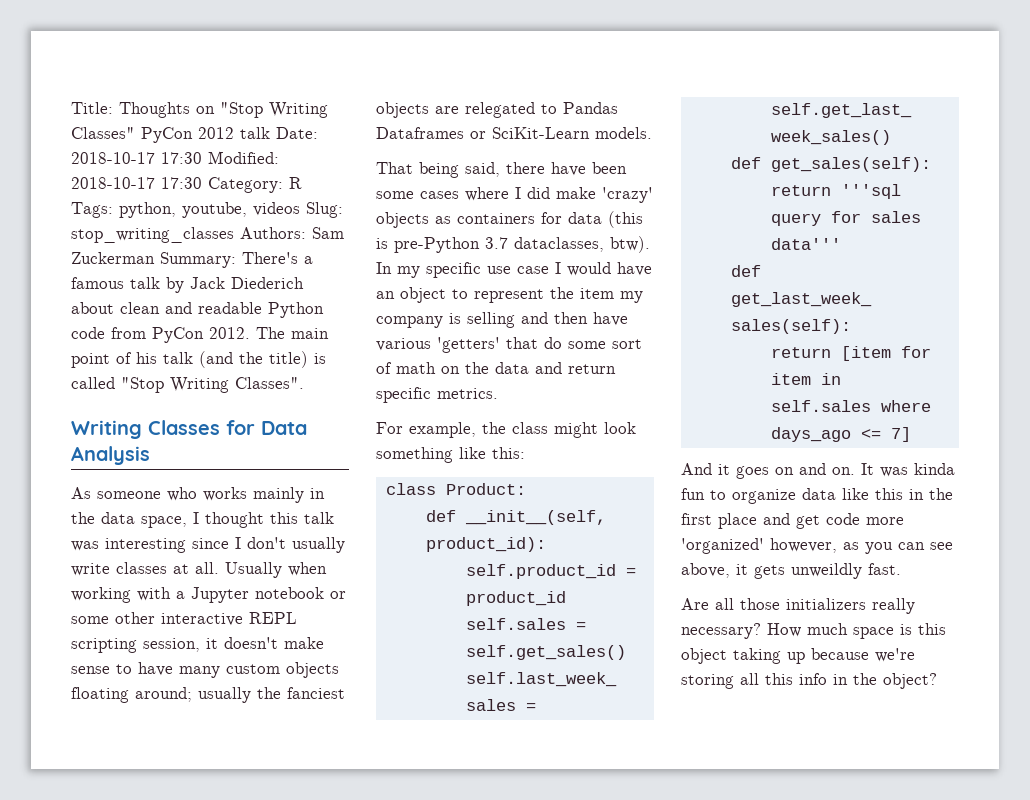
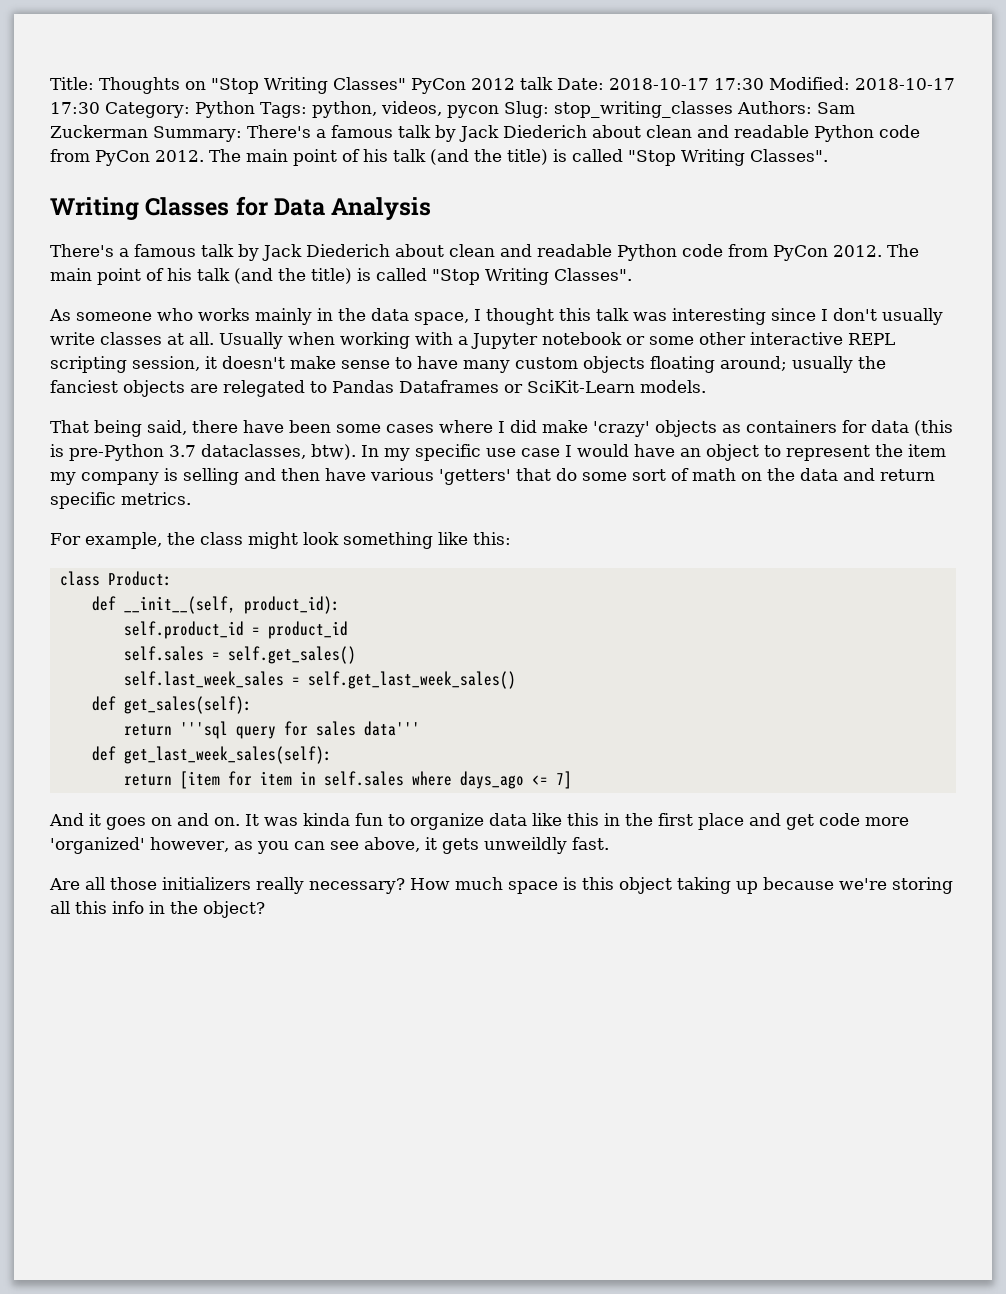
[289,177,302,189] R -> [195,101,255,118] Python
[182,202,300,218] youtube, videos -> [380,101,499,118] videos, pycon
(150, 455) none -> [50,244,919,261] [50,268,632,285] // There's a famous talk by Jack Diederich about clean and readable Python code from PyCon 2012. The main point of his talk (and the title) is called "Stop Writing Classes".

